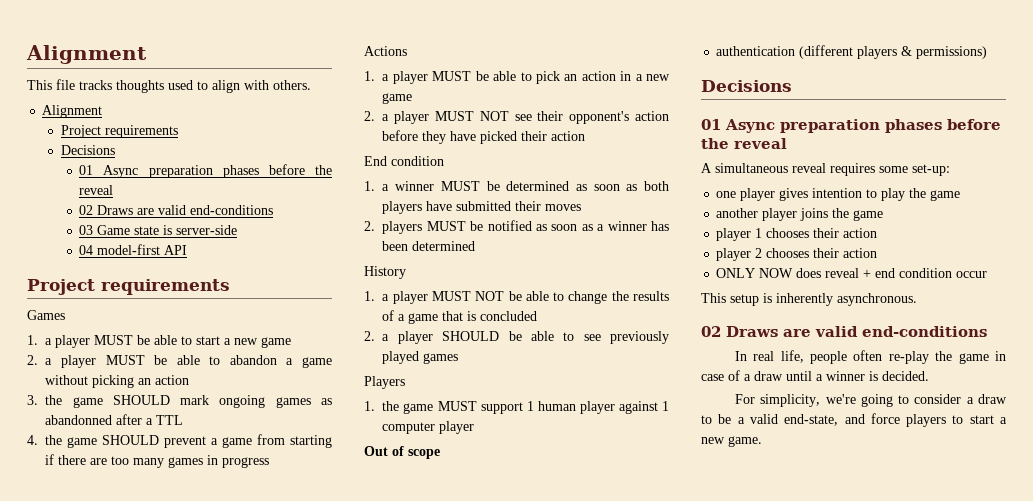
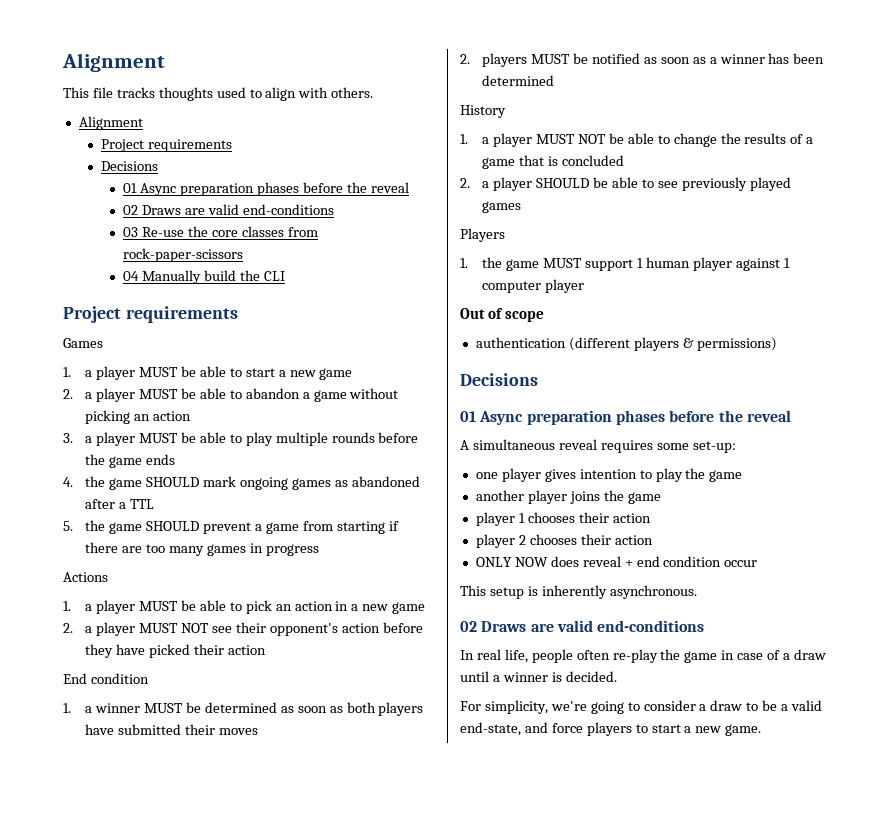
[97,225,238,235] [79,244,188,255] Game state is server-side // 04 model-first API -> [142,226,319,237] [123,248,244,262] [123,270,286,284] Re-use the core classes from rock-paper-scissors // 04 Manually build the CLI
(38, 400) none -> [85,432,419,446] [85,454,176,468] [63,477,73,487] a player MUST be able to play multiple rounds before the game ends // 4.
[45,415,113,425] abandonned -> [351,476,420,487] abandoned
[27,435,38,445] 4. -> [63,521,73,531] 5.

